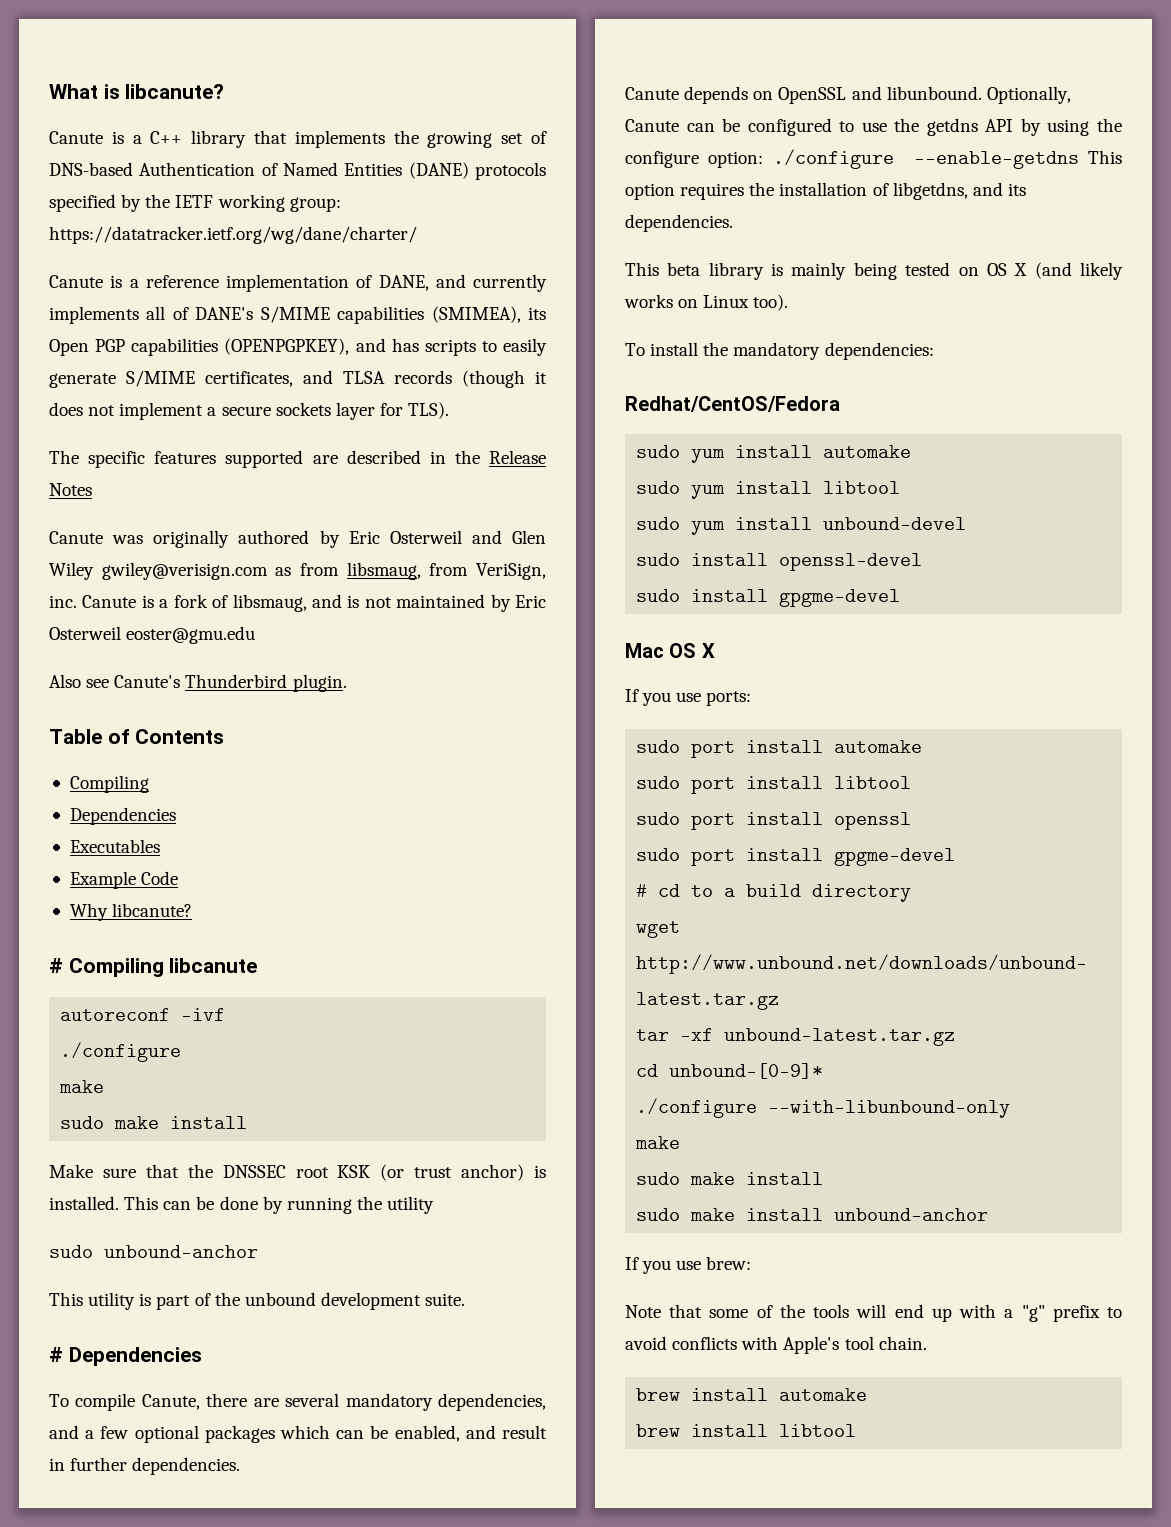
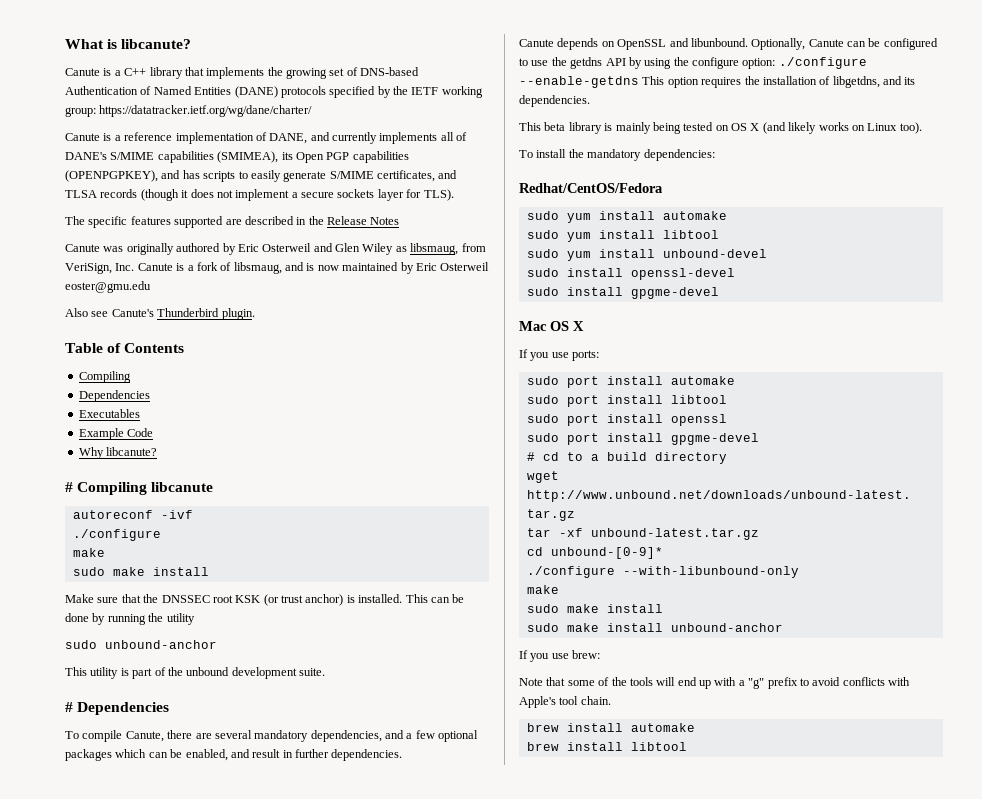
[101,562,340,580] gwiley@verisign.com as from -> [395,246,407,252] as
[49,595,77,608] inc. -> [115,263,135,271] Inc.
[364,597,392,608] not -> [317,265,339,271] now

